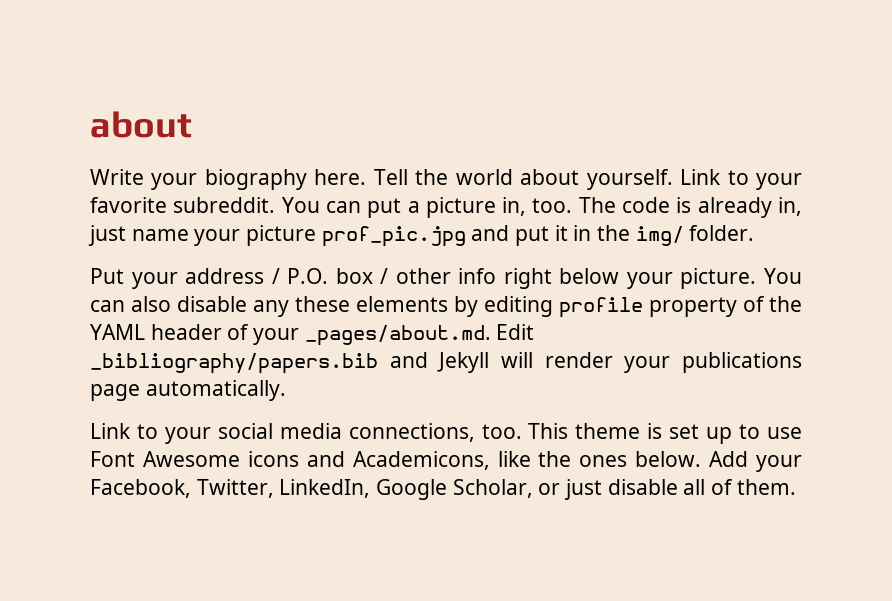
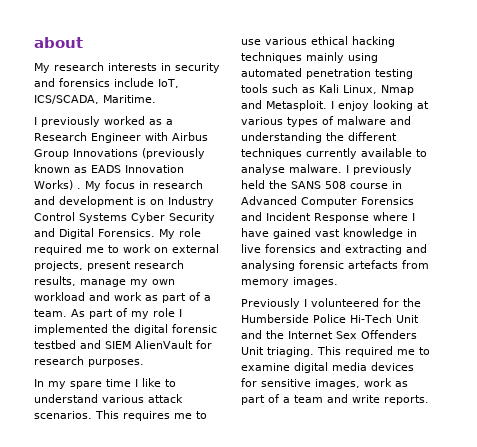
[90,169,802,190] [90,197,802,218] [88,225,755,247] [90,268,803,289] [90,296,802,318] [90,324,535,346] [90,352,802,374] [90,380,286,401] [90,423,802,444] [90,451,802,472] [90,479,796,500] Write your biography here. Tell the world about yourself. Link to your favorite subreddit. You can put a picture in, too. The code is already in, just name your picture prof_pic.jpg and put it in the img/ folder. // Put your address / P.O. box / other info right below your picture. You can also disable any these elements by editing profile property of the YAML header of your _pages/about.md. Edit _bibliography/papers.bib and Jekyll will render your publications page automatically. // Link to your social media connections, too. This theme is set up to use Font Awesome icons and Academicons, like the ones below. Add your Facebook, Twitter, LinkedIn, Google Scholar, or just disable all of them. -> [34,62,220,73] [34,78,179,88] [34,95,156,104] [34,116,173,127] [34,132,208,143] [34,148,205,159] [34,164,184,173] [34,180,203,191] [34,196,214,207] [34,212,215,223] [34,228,201,239] [34,244,219,255] [34,260,184,271] [34,276,175,287] [34,292,211,303] [34,308,182,319] [34,324,217,335] [34,340,212,349] [34,356,144,367] [34,378,176,389] [34,394,183,403] [34,410,207,421] [241,36,395,47] [241,52,378,63] [241,68,413,79] [241,84,414,95] [241,100,429,111] [241,116,411,127] [241,132,397,143] [241,148,427,159] [241,164,412,175] [241,180,402,189] [241,196,414,207] [241,212,415,223] [241,228,417,239] [241,244,427,255] [241,260,429,271] [241,277,338,287] [241,298,421,309] [241,314,419,323] [241,330,417,339] [241,346,430,357] [241,362,414,373] [241,378,408,389] [241,394,429,405] My research interests in security and forensics include IoT, ICS/SCADA, Maritime. // I previously worked as a Research Engineer with Airbus Group Innovations (previously known as EADS Innovation Works) . My focus in research and development is on Industry Control Systems Cyber Security and Digital Forensics. My role required me to work on external projects, present research results, manage my own workload and work as part of a team. As part of my role I implemented the digital forensic testbed and SIEM AlienVault for research purposes. // In my spare time I like to understand various attack scenarios. This requires me to use various ethical hacking techniques mainly using automated penetration testing tools such as Kali Linux, Nmap and Metasploit. I enjoy looking at various types of malware and understanding the different techniques currently available to analyse malware. I previously held the SANS 508 course in Advanced Computer Forensics and Incident Response where I have gained vast knowledge in live forensics and extracting and analysing forensic artefacts from memory images. // Previously I volunteered for the Humberside Police Hi-Tech Unit and the Internet Sex Offenders Unit triaging. This required me to examine digital media devices for sensitive images, work as part of a team and write reports.

